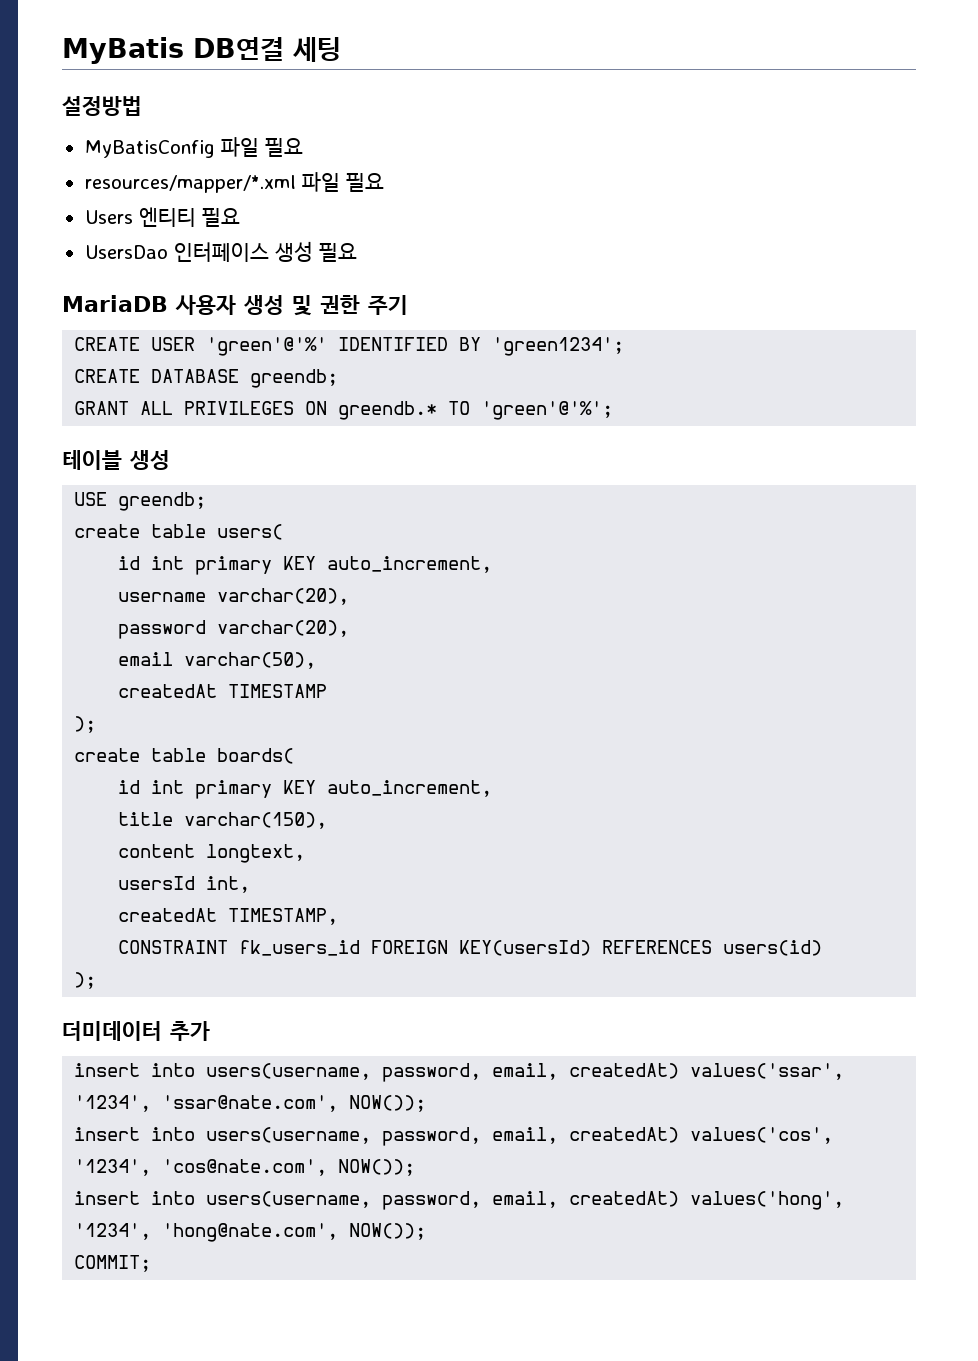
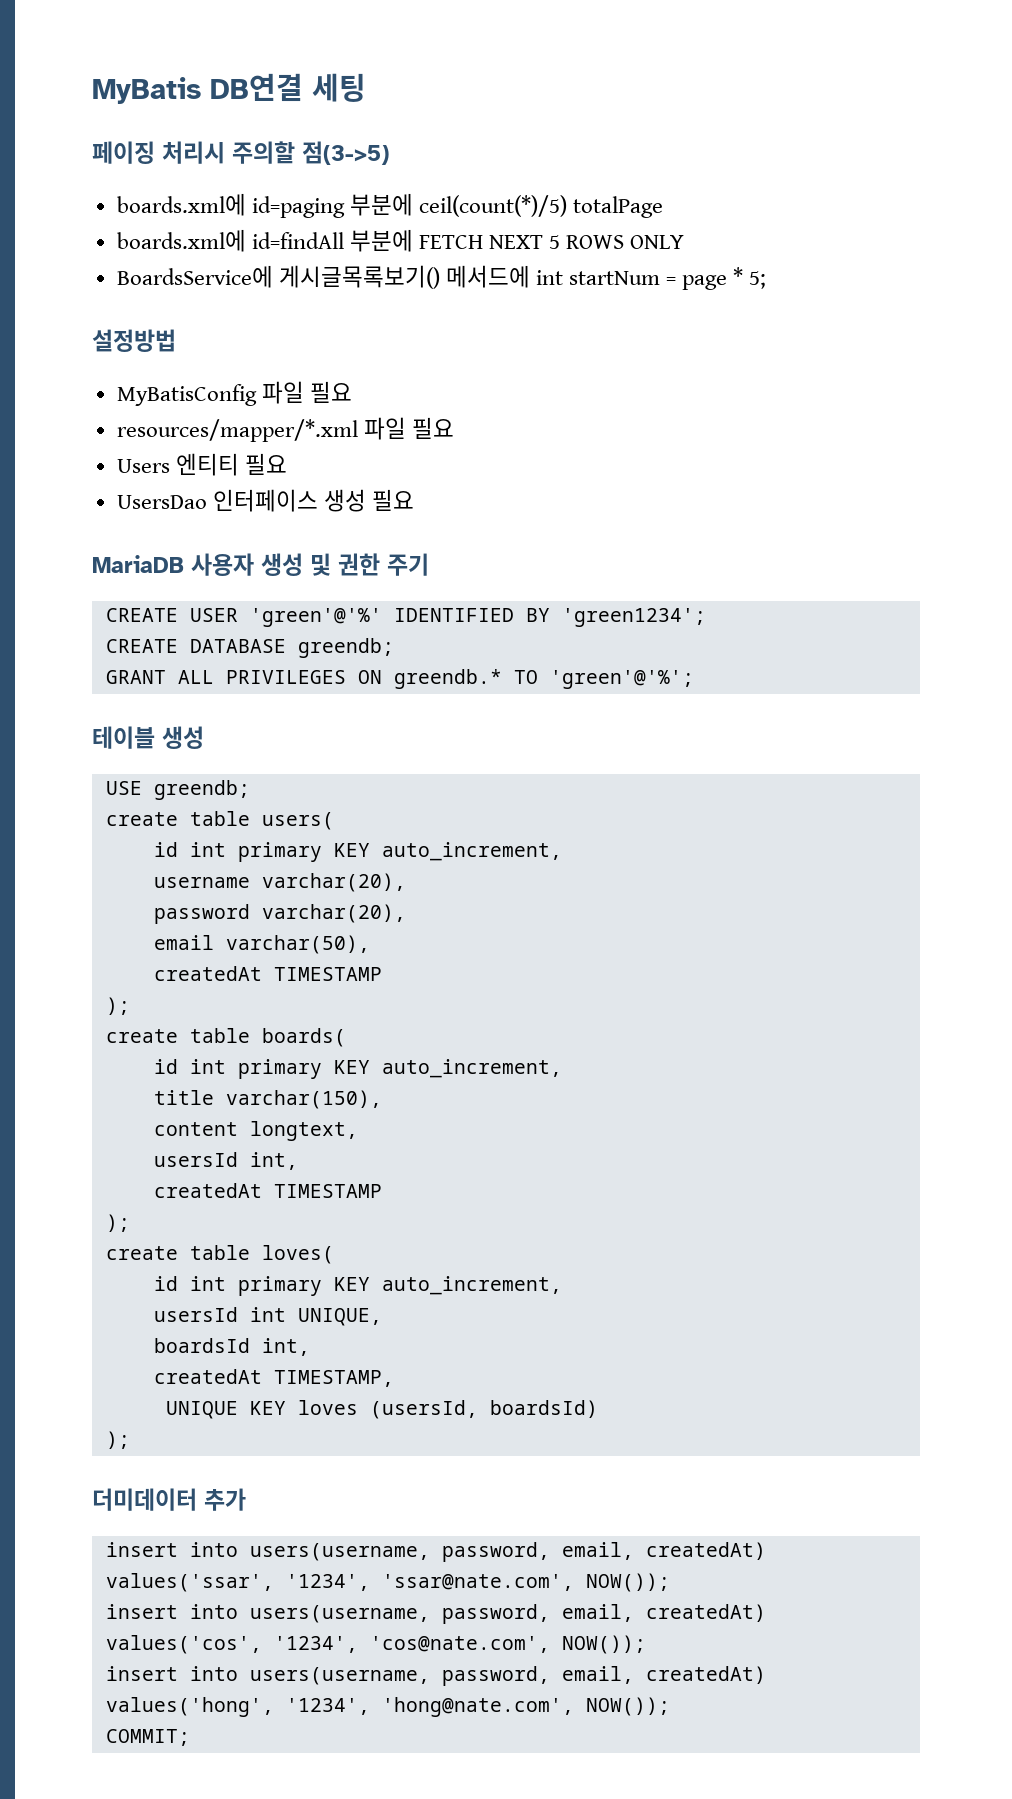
(341, 49) none -> [92,141,389,165] [116,193,664,218] [116,229,685,252] [116,265,767,290] // 페이징 처리시 주의할 점(3->5) // boards.xml에 id=paging 부분에 ceil(count(*)/5) totalPage // boards.xml에 id=findAll 부분에 FETCH NEXT 5 ROWS ONLY // BoardsService에 게시글목록보기() 메서드에 int startNum = page * 5;
[228,908,339,925] [118,940,823,956] TIMESTAMP, // CONSTRAINT fk_users_id FOREIGN KEY(usersId) REFERENCES users(id) -> [273,1184,382,1198] [105,1214,130,1232] [105,1245,334,1264] [153,1276,562,1296] [153,1307,382,1326] [153,1338,310,1356] [153,1369,394,1387] [165,1400,598,1419] TIMESTAMP // ); // create table loves( // id int primary KEY auto_increment, // usersId int UNIQUE, // boardsId int, // createdAt TIMESTAMP, // UNIQUE KEY loves (usersId, boardsId)

